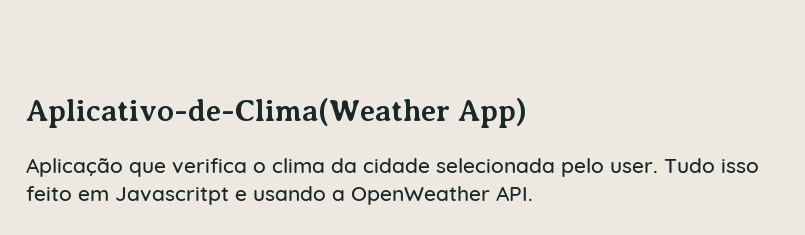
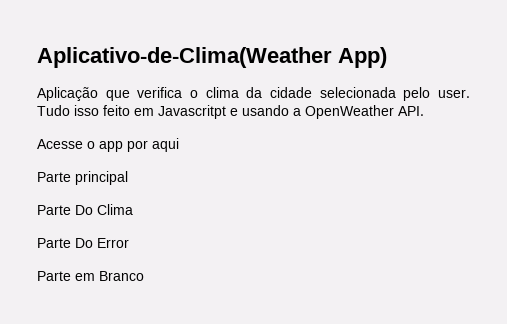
(533, 193) none -> [37,138,179,152] [37,171,128,185] [37,204,133,215] [37,238,129,248] [37,271,144,281] // Acesse o app por aqui // Parte principal // Parte Do Clima // Parte Do Error // Parte em Branco

